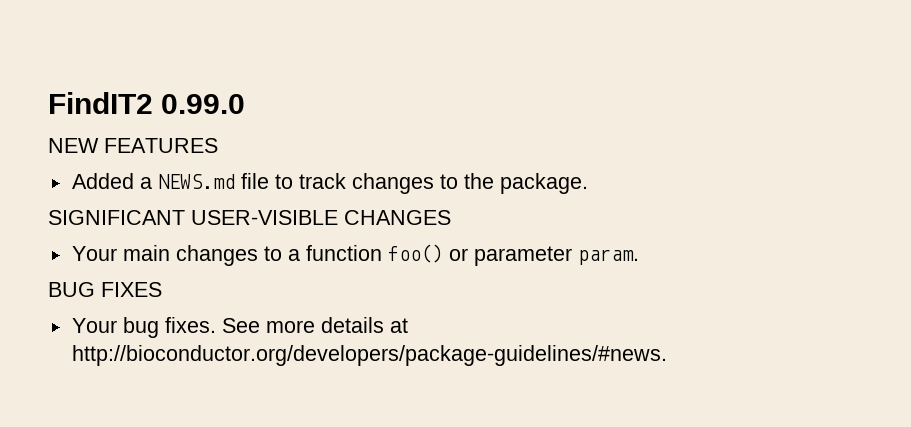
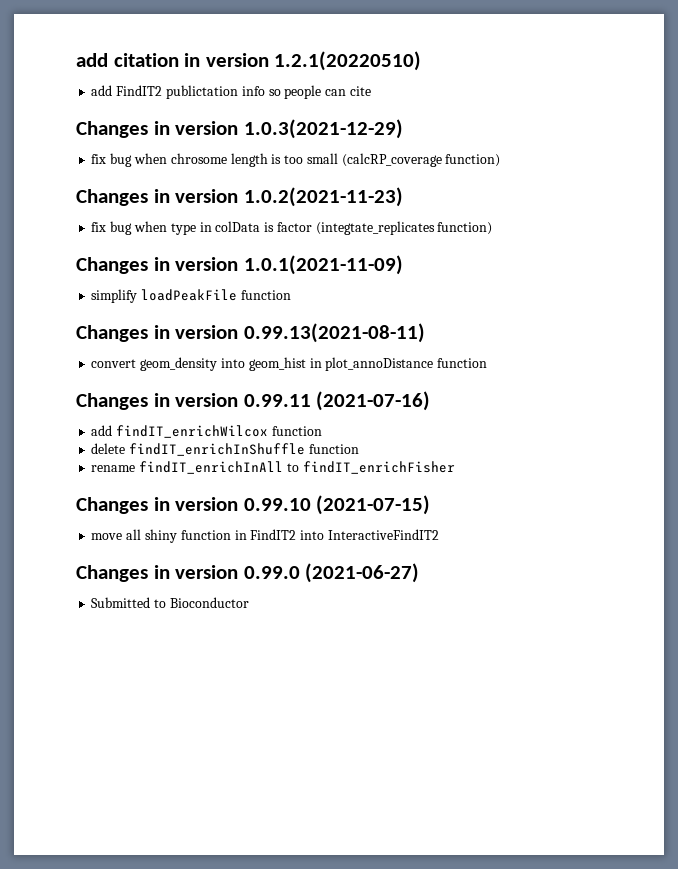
[48,92,246,114] [48,138,218,153] [71,173,588,194] [48,210,451,225] [71,244,639,266] [48,282,162,297] [71,317,408,338] [71,345,667,366] FindIT2 0.99.0 // NEW FEATURES // Added a NEWS.md file to track changes to the package. // SIGNIFICANT USER-VISIBLE CHANGES // Your main changes to a function foo() or parameter param. // BUG FIXES // Your bug fixes. See more details at http://bioconductor.org/developers/package-guidelines/#news. -> [76,51,422,71] [91,85,371,99] [76,119,403,139] [91,153,501,167] [76,187,403,207] [91,221,493,235] [76,255,403,275] [91,289,291,303] [76,323,425,343] [91,357,488,371] [76,391,431,411] [91,425,322,438] [91,443,359,456] [91,461,455,474] [76,495,431,515] [91,529,439,543] [76,563,420,583] [91,597,249,608] add citation in version 1.2.1(20220510) // add FindIT2 publictation info so people can cite // Changes in version 1.0.3(2021-12-29) // fix bug when chrosome length is too small (calcRP_coverage function) // Changes in version 1.0.2(2021-11-23) // fix bug when type in colData is factor (integtate_replicates function) // Changes in version 1.0.1(2021-11-09) // simplify loadPeakFile function // Changes in version 0.99.13(2021-08-11) // convert geom_density into geom_hist in plot_annoDistance function // Changes in version 0.99.11 (2021-07-16) // add findIT_enrichWilcox function // delete findIT_enrichInShuffle function // rename findIT_enrichInAll to findIT_enrichFisher // Changes in version 0.99.10 (2021-07-15) // move all shiny function in FindIT2 into InteractiveFindIT2 // Changes in version 0.99.0 (2021-06-27) // Submitted to Bioconductor

